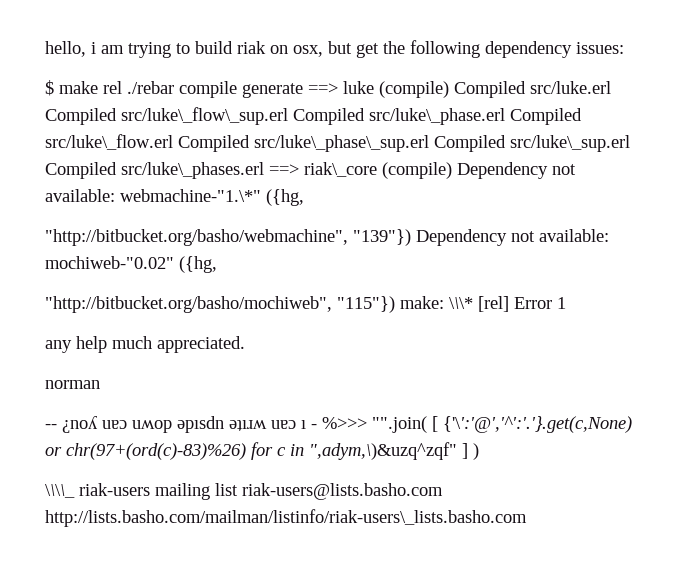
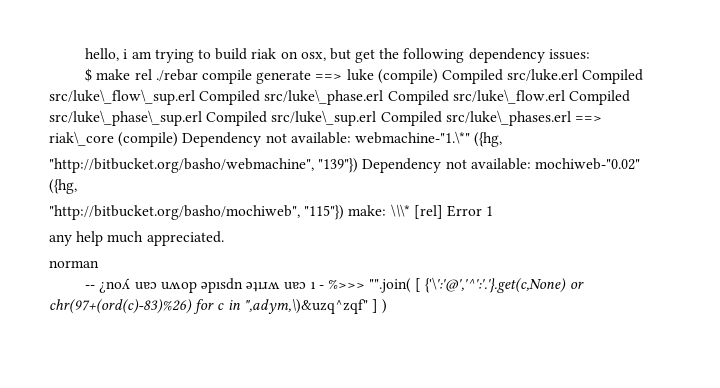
[45,483,443,500] [45,509,527,527] // \\\\_ riak-users mailing list riak-users@lists.basho.com http://lists.basho.com/mailman/listinfo/riak-users\_lists.basho.com -> (388, 306) none

